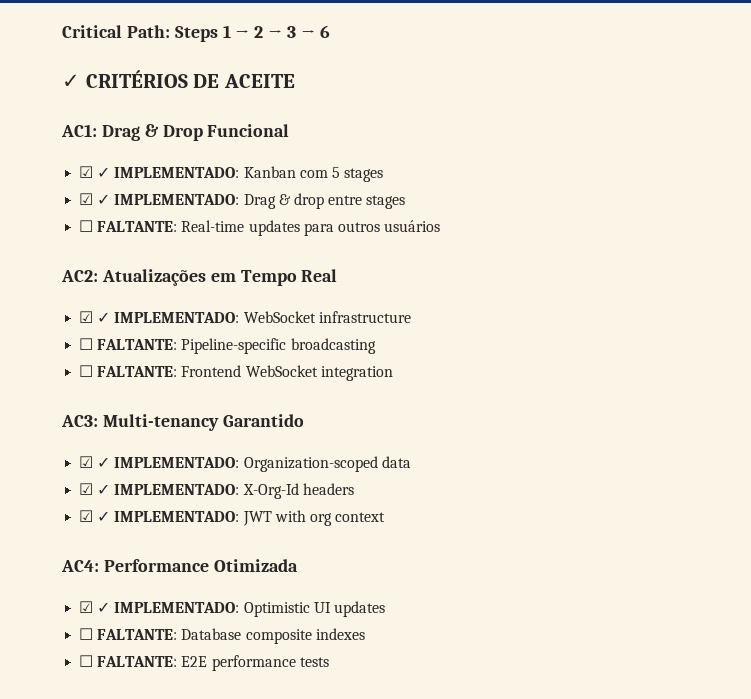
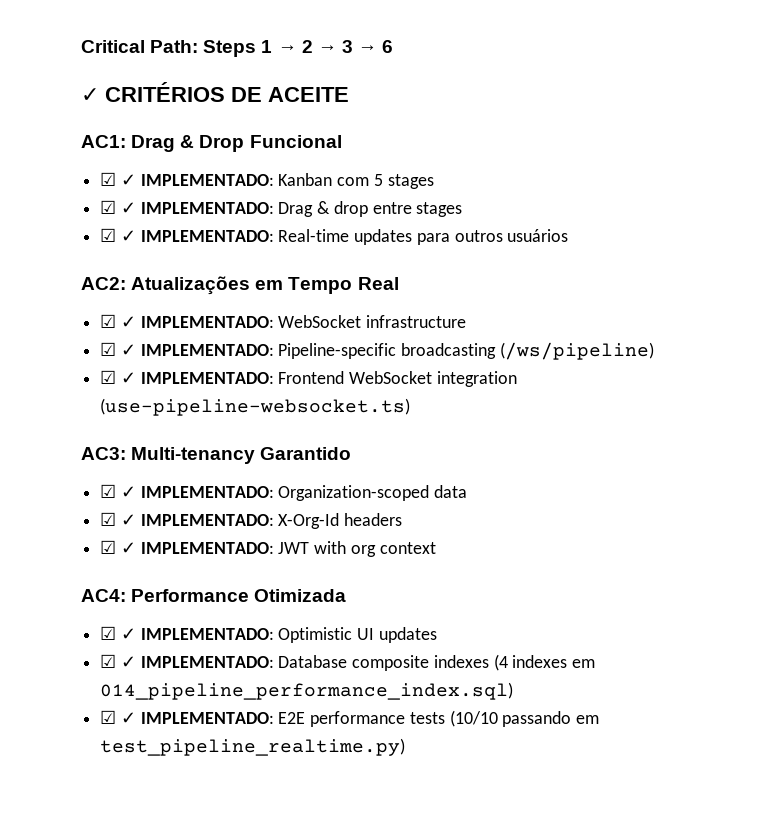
[79,220,178,232] ☐ FALTANTE: -> [100,228,274,242] ☑ ✓ IMPLEMENTADO:
[79,338,178,350] ☐ FALTANTE: -> [100,342,274,356] ☑ ✓ IMPLEMENTADO:
[79,365,178,377] // ☐ FALTANTE: -> [499,342,654,360] [100,370,274,384] (/ws/pipeline) // ☑ ✓ IMPLEMENTADO:
(393, 373) none -> [100,398,411,416] (use-pipeline-websocket.ts)
[79,628,178,640] ☐ FALTANTE: -> [100,654,274,668] ☑ ✓ IMPLEMENTADO:
[79,655,329,671] // ☐ FALTANTE: E2E performance tests -> [493,654,596,671] [100,682,514,700] [100,710,600,727] [100,738,406,756] (4 indexes em 014_pipeline_performance_index.sql) // ☑ ✓ IMPLEMENTADO: E2E performance tests (10/10 passando em test_pipeline_realtime.py)

